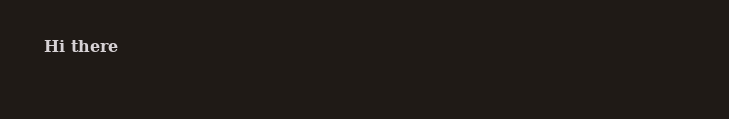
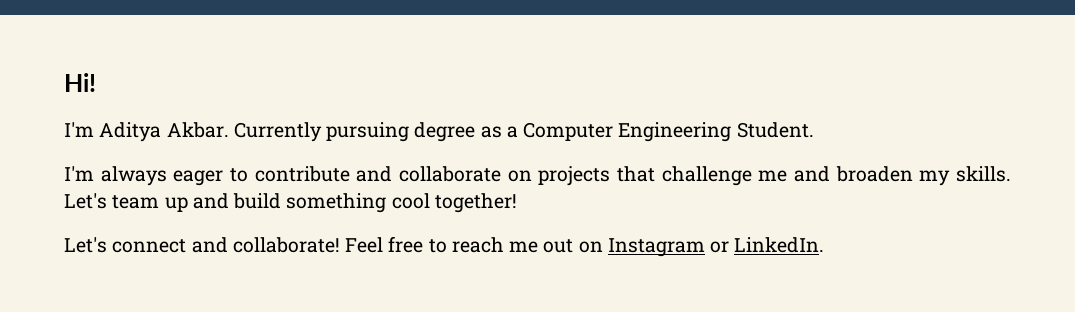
[44,40,118,52] Hi there -> [64,73,96,92] [64,122,814,142] [64,166,1011,186] [64,193,517,213] [64,236,825,257] Hi! // I'm Aditya Akbar. Currently pursuing degree as a Computer Engineering Student. // I'm always eager to contribute and collaborate on projects that challenge me and broaden my skills. Let's team up and build something cool together! // Let's connect and collaborate! Feel free to reach me out on Instagram or LinkedIn.

